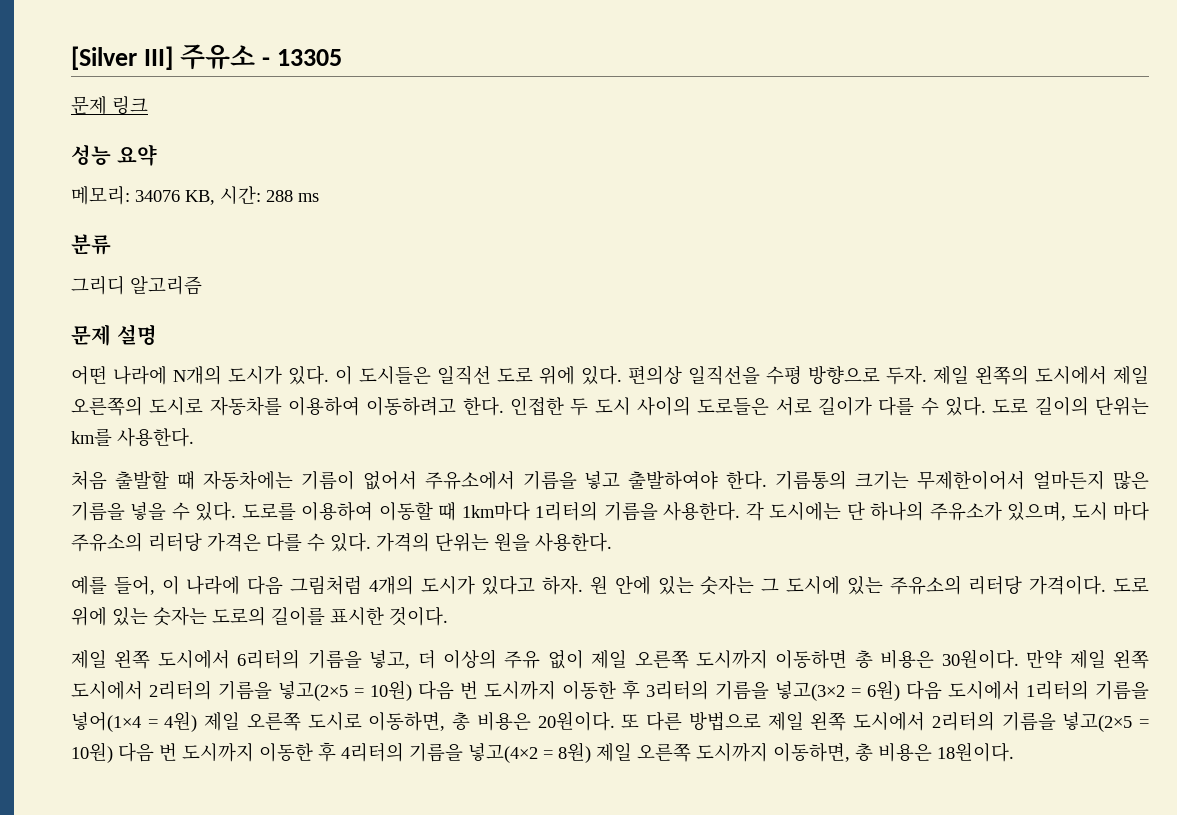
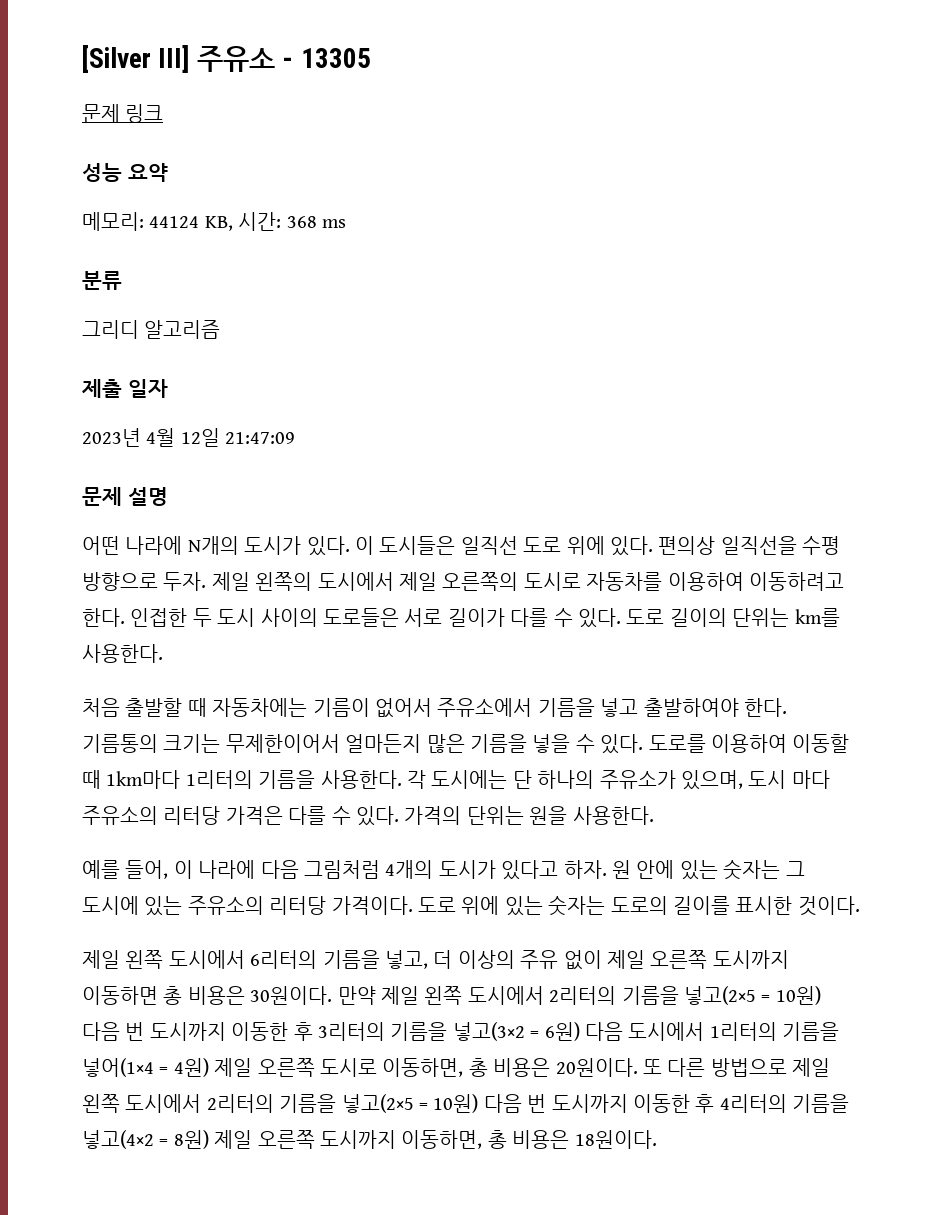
[135,190,180,202] 34076 -> [149,216,200,228] 44124
[266,190,293,202] 288 -> [286,216,317,228] 368
(202, 285) none -> [82,379,168,398] [82,428,296,447] // 제출 일자 // 2023년 4월 12일 21:47:09

